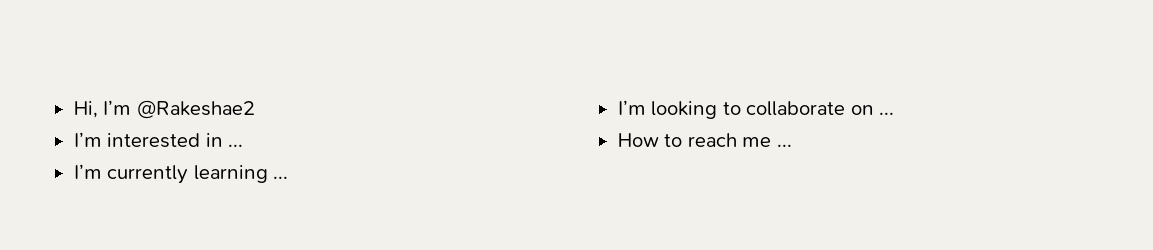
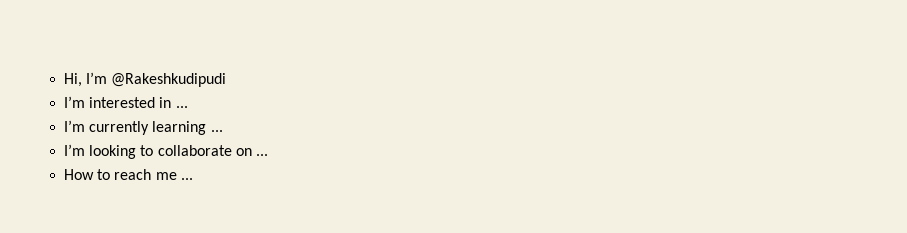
[136,100,255,119] @Rakeshae2 -> [111,73,227,87] @Rakeshkudipudi

